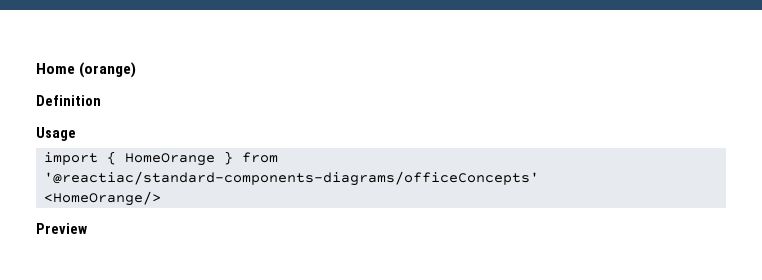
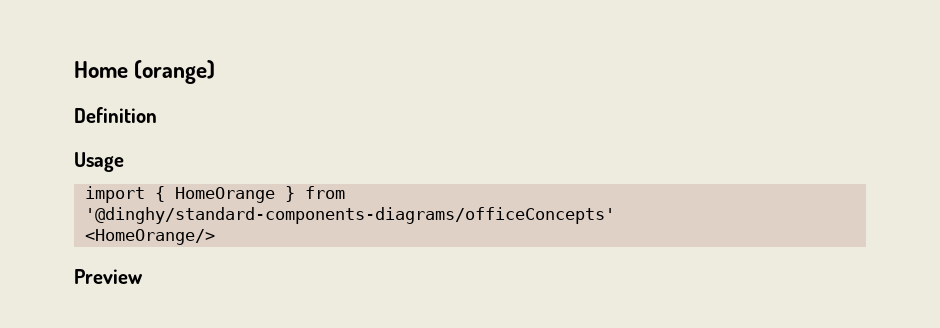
[43,171,539,186] '@reactiac/standard-components-diagrams/officeConcepts' -> [84,207,615,224] '@dinghy/standard-components-diagrams/officeConcepts'

